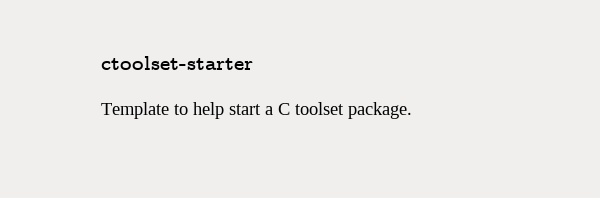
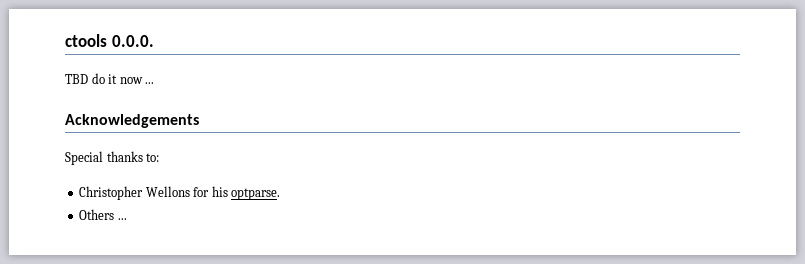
[101,56,253,70] [101,102,412,119] ctoolset-starter // Template to help start a C toolset package. -> [65,34,154,47] [65,73,155,84] [65,114,199,128] [65,151,160,165] [79,186,281,200] [79,209,127,220] ctools 0.0.0. // TBD do it now ... // Acknowledgements // Special thanks to: // Christopher Wellons for his optparse. // Others ...

